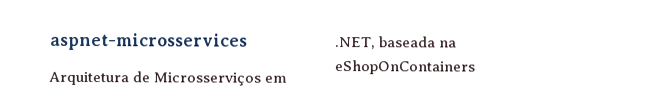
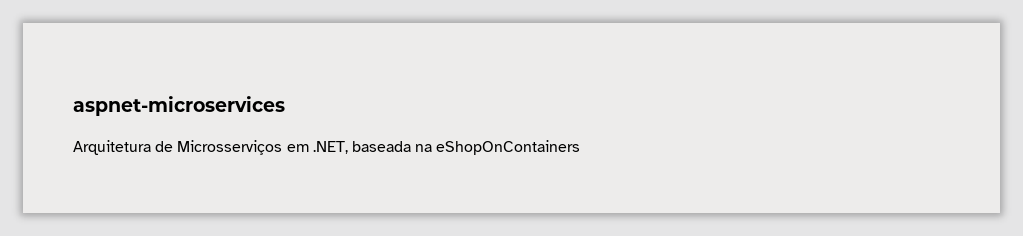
[50,32,248,51] aspnet-microsservices -> [73,96,285,116] aspnet-microservices

